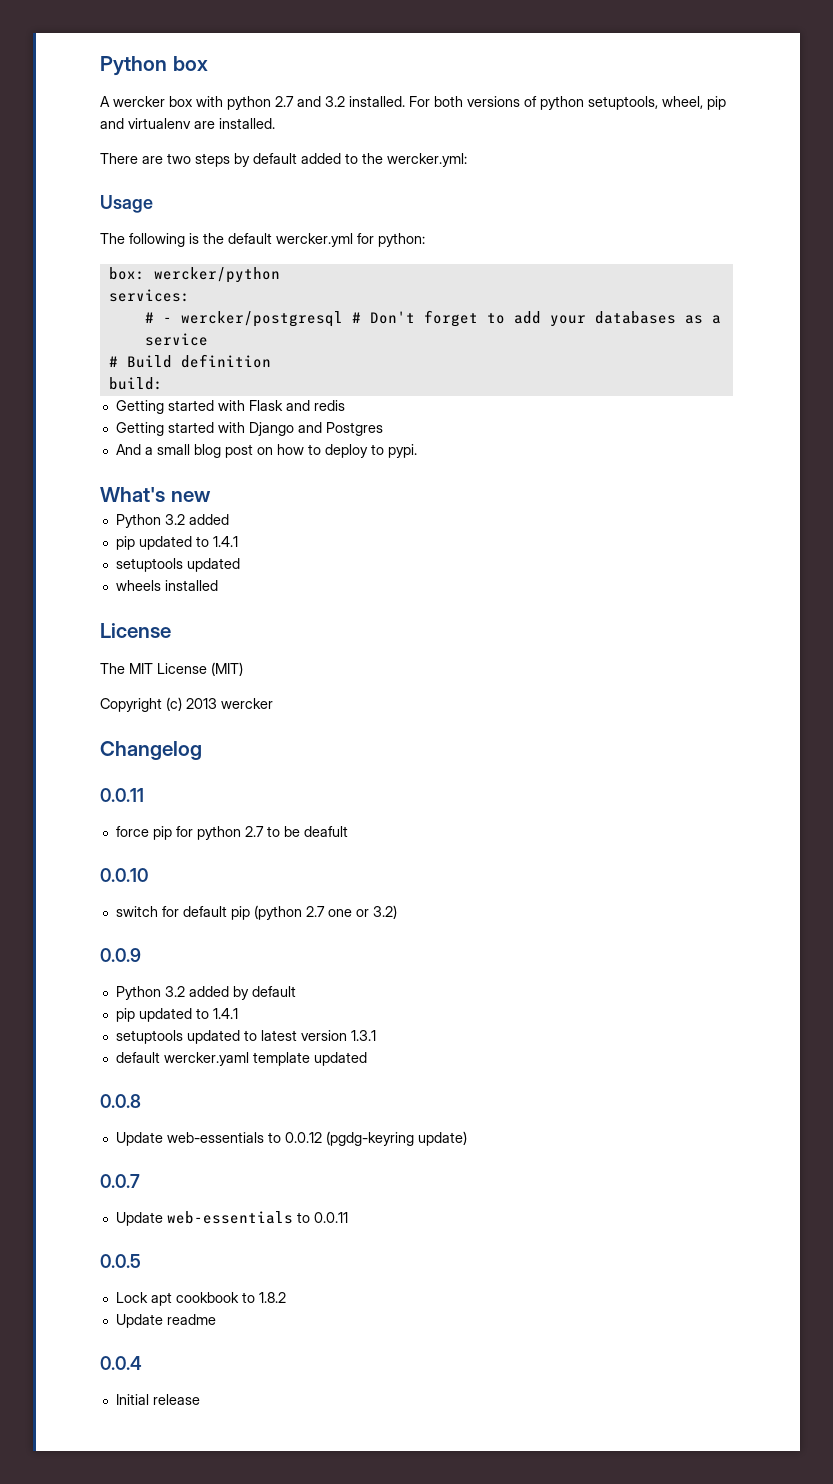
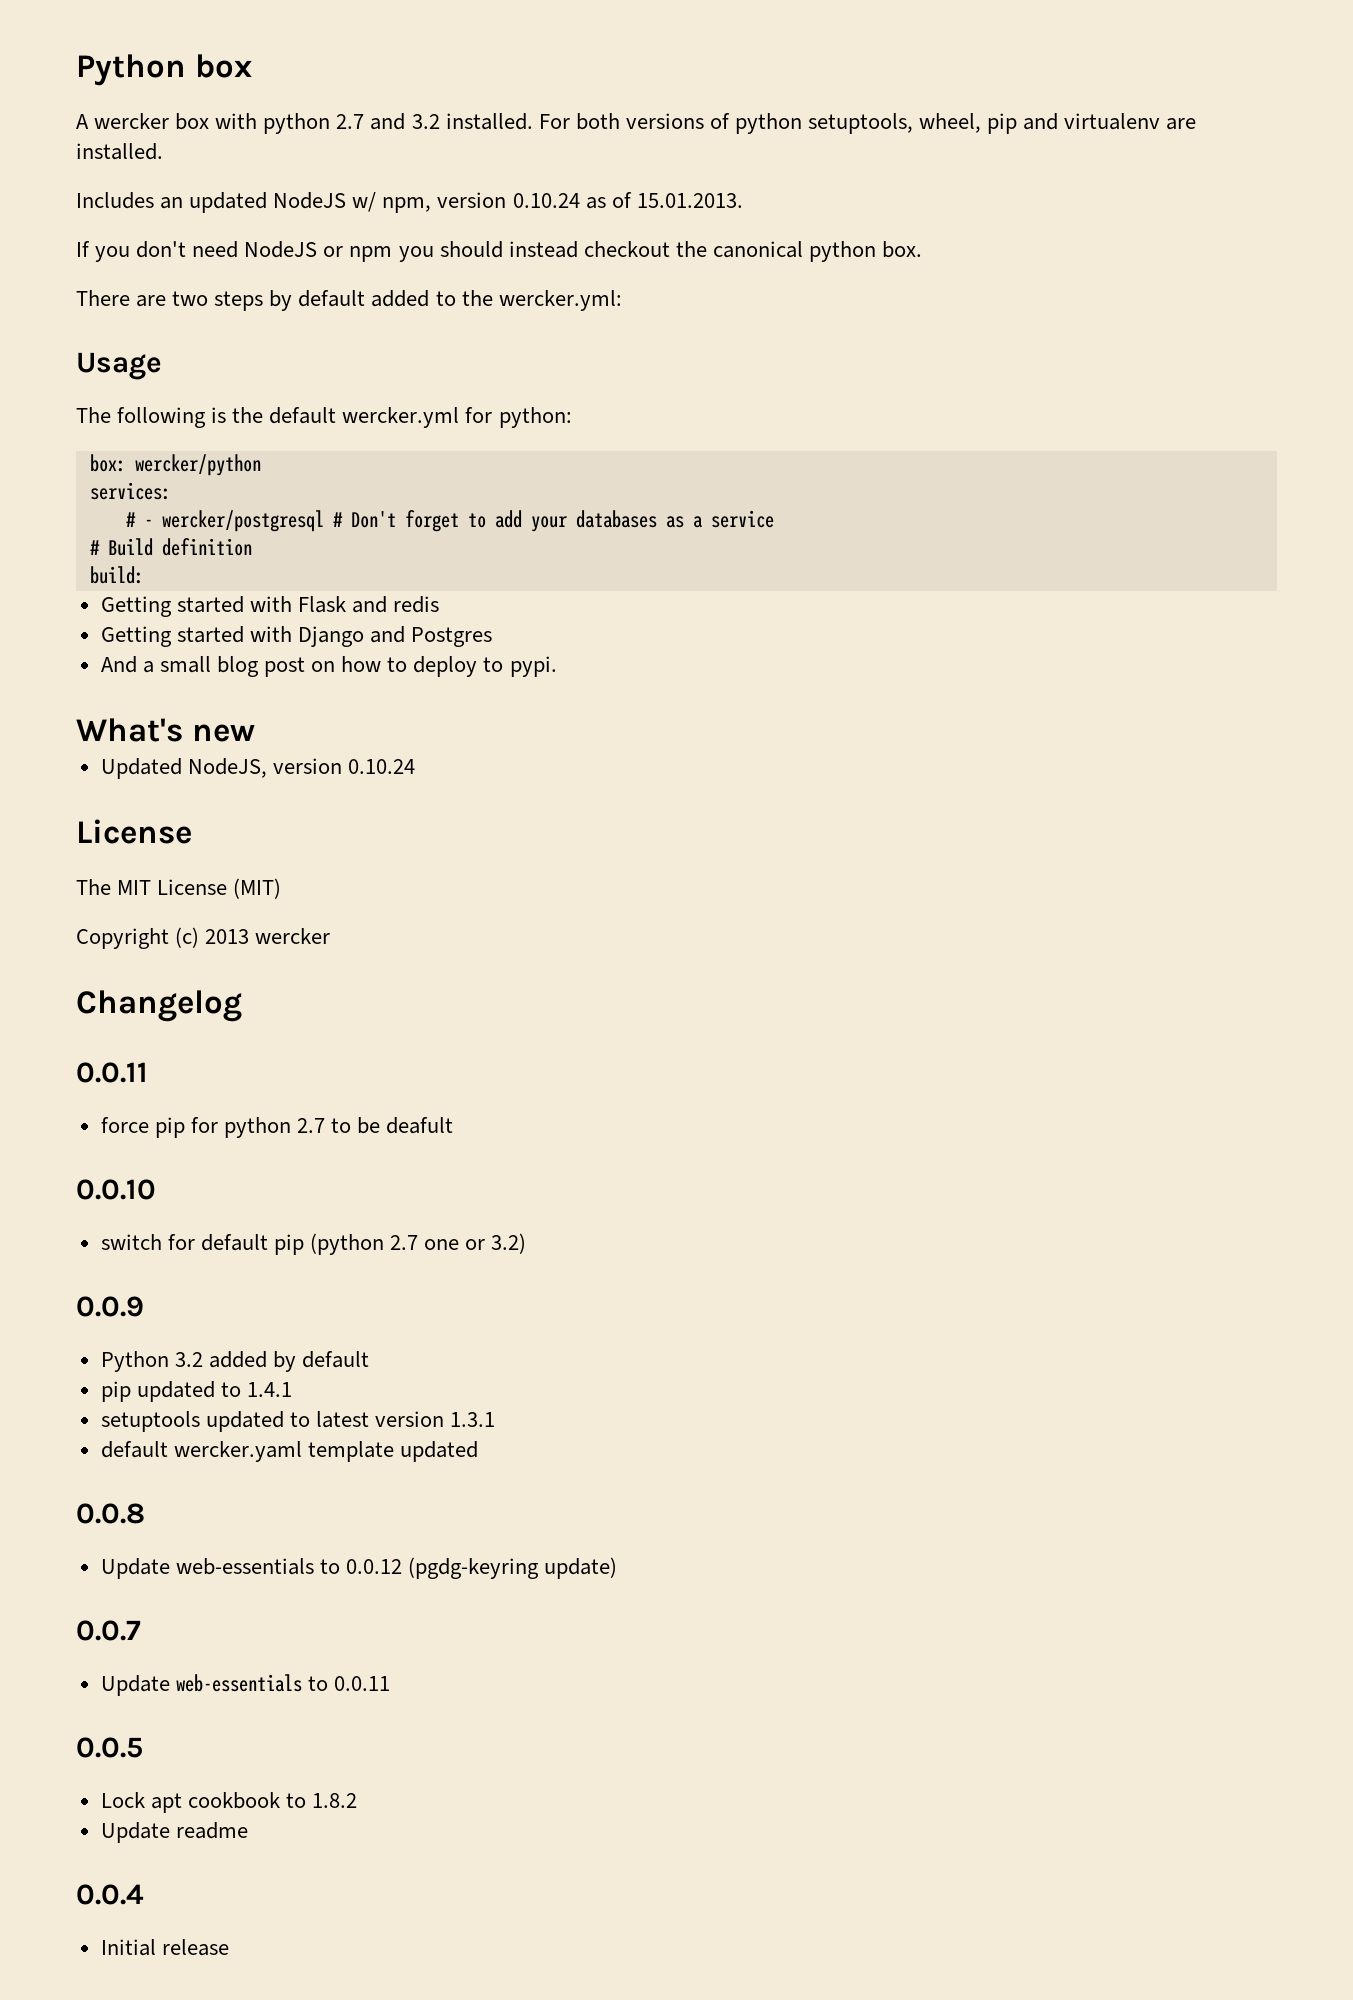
(275, 123) none -> [76,192,743,213] [76,241,923,262] // Includes an updated NodeJS w/ npm, version 0.10.24 as of 15.01.2013. // If you don't need NodeJS or npm you should instead checkout the canonical python box.
[115,514,229,528] [115,536,238,550] [115,558,240,572] [115,580,218,591] Python 3.2 added // pip updated to 1.4.1 // setuptools updated // wheels installed -> [100,758,415,779] Updated NodeJS, version 0.10.24

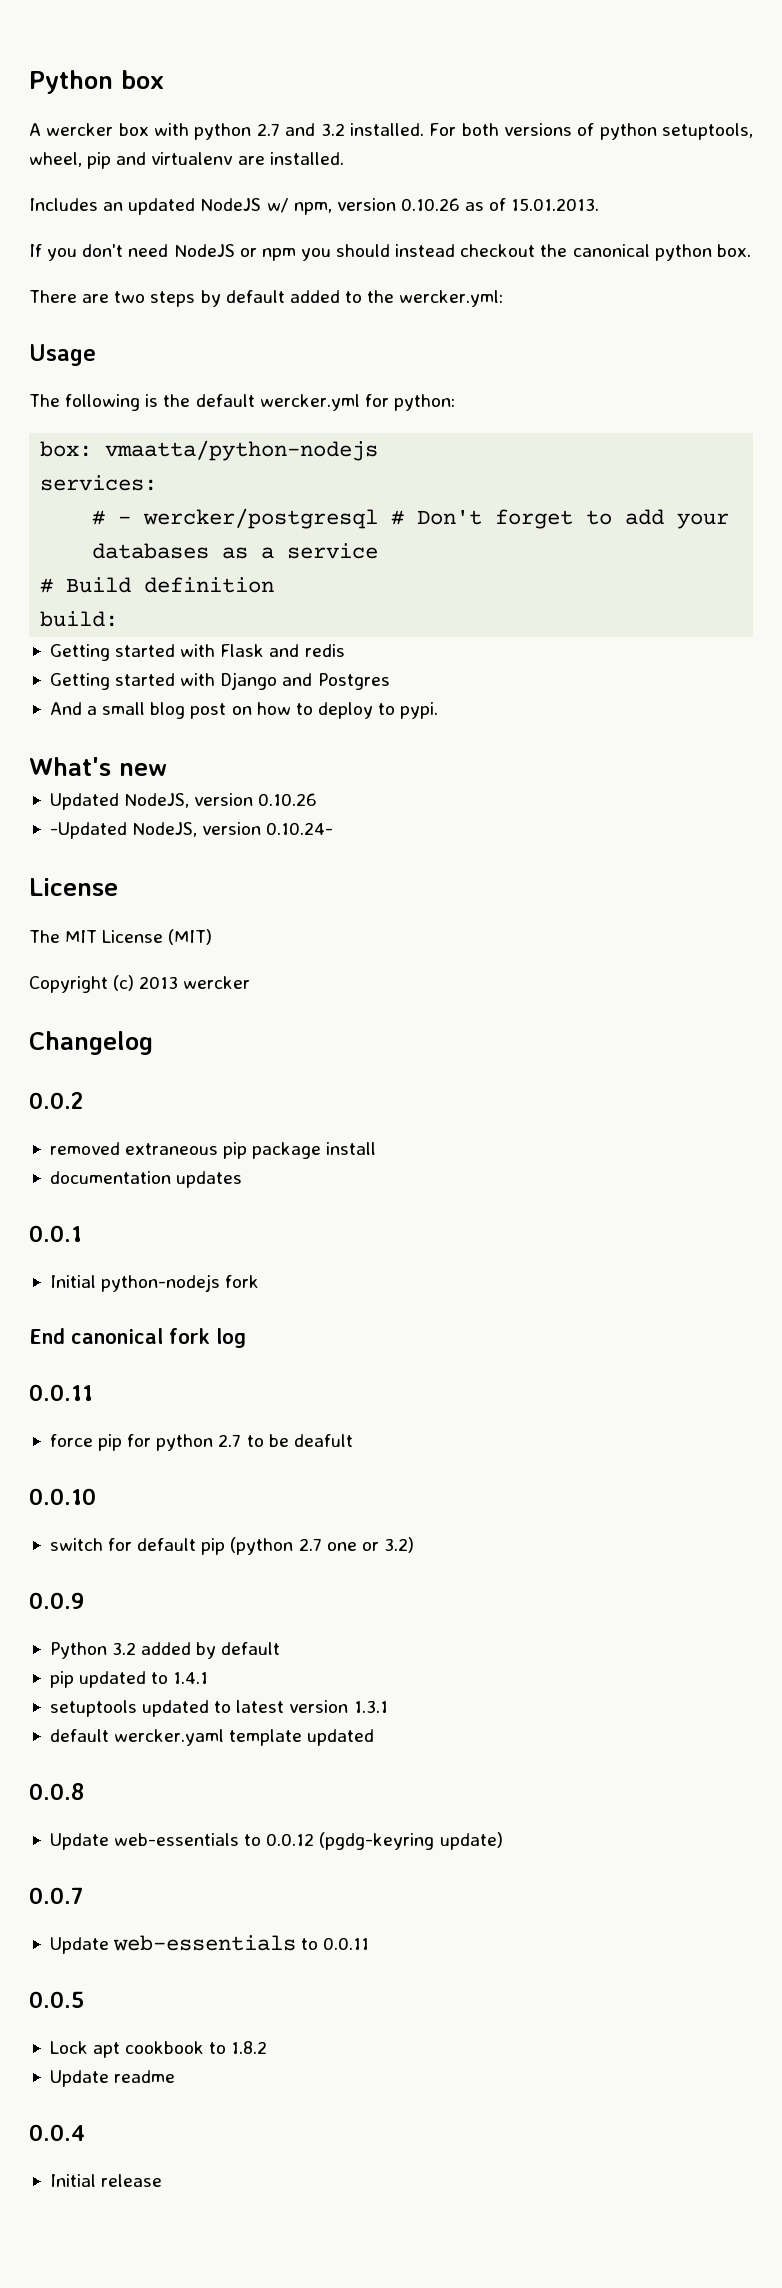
[512,193,580,208] 0.10.24 -> [400,198,460,211] 0.10.26
[134,454,261,476] wercker/python -> [105,440,379,461] vmaatta/python-nodejs
[347,759,415,774] 0.10.24 -> [258,793,318,806] [49,822,334,839] 0.10.26 // -Updated NodeJS, version 0.10.24-
(242, 1006) none -> [29,1092,83,1109] [49,1142,377,1159] [49,1171,243,1188] [29,1225,82,1242] [49,1274,260,1292] [29,1328,246,1348] // 0.0.2 // removed extraneous pip package install // documentation updates // 0.0.1 // Initial python-nodejs fork // End canonical fork log

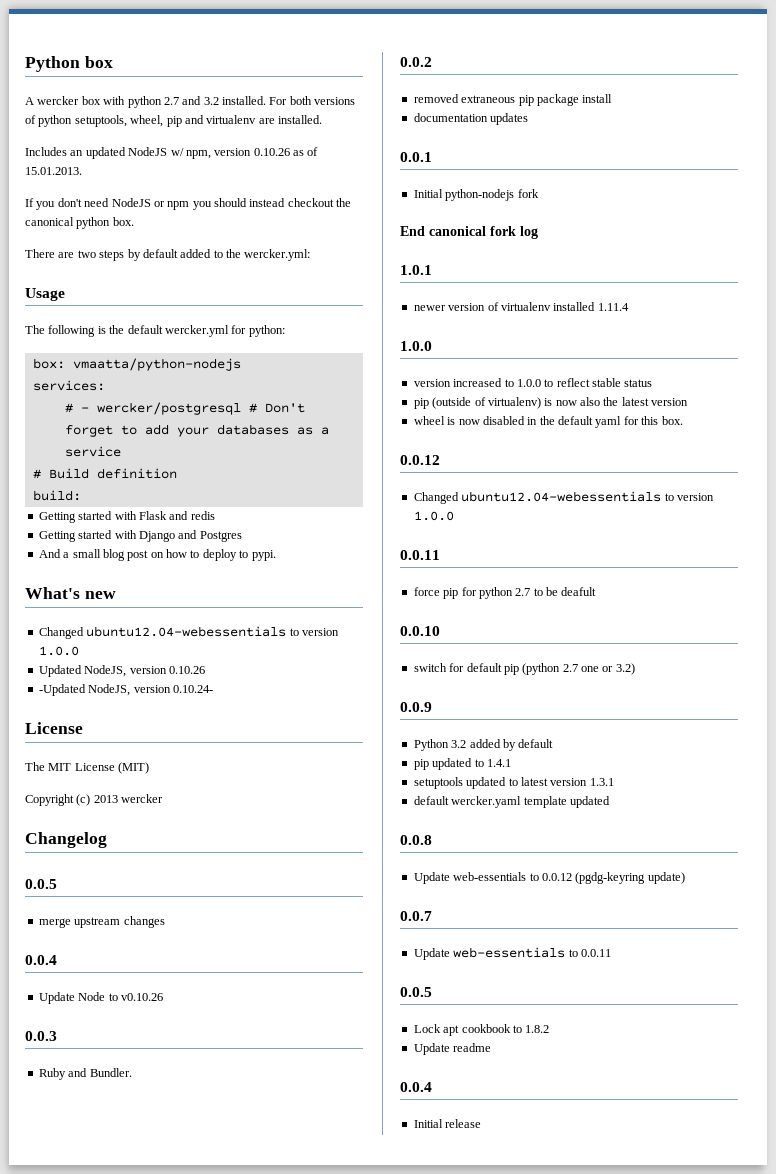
(167, 769) none -> [38,626,339,639] [38,646,79,656] // Changed ubuntu12.04-webessentials to version 1.0.0
(153, 1043) none -> [25,879,57,889] [38,916,165,928] [25,955,57,965] [38,992,163,1004] [25,1031,57,1041] [38,1068,132,1080] // 0.0.5 // merge upstream changes // 0.0.4 // Update Node to v0.10.26 // 0.0.3 // Ruby and Bundler.
(246, 1338) none -> [400,265,432,275] [413,302,629,311] [400,341,432,351] [413,378,653,387] [413,397,689,409] [413,416,683,428] [400,455,440,465] [413,491,714,504] [413,511,454,521] // 1.0.1 // newer version of virtualenv installed 1.11.4 // 1.0.0 // version increased to 1.0.0 to reflect stable status // pip (outside of virtualenv) is now also the latest version // wheel is now disabled in the default yaml for this box. // 0.0.12 // Changed ubuntu12.04-webessentials to version 1.0.0

